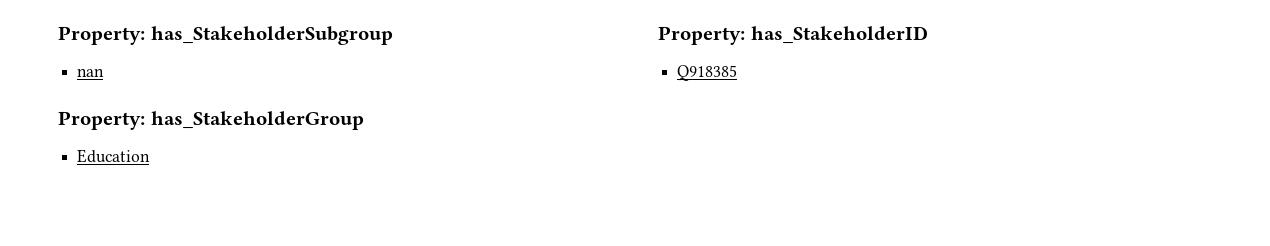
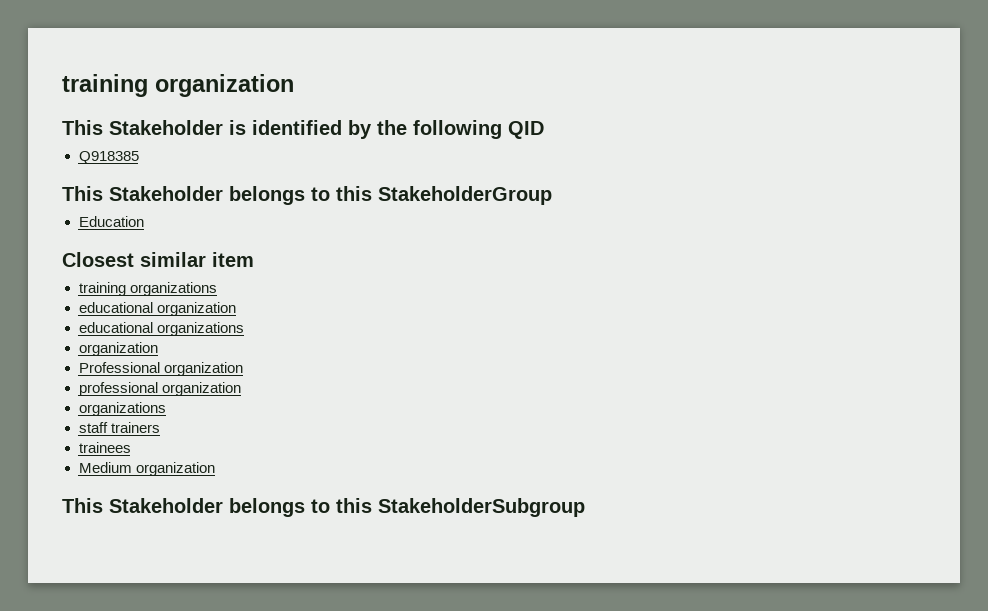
[58,26,393,45] [77,68,105,77] [58,111,364,130] [77,149,151,163] [658,26,928,45] [677,65,738,81] Property: has_StakeholderSubgroup // nan // Property: has_StakeholderGroup // Education // Property: has_StakeholderID // Q918385 -> [62,74,294,97] [62,120,544,139] [78,151,139,164] [62,186,552,205] [78,216,144,227] [62,252,254,267] [78,282,217,296] [78,302,236,316] [78,322,244,336] [78,342,158,356] [78,362,243,376] [78,382,241,396] [78,402,166,416] [78,422,160,433] [78,442,131,453] [78,462,215,476] [62,498,585,517] training organization // This Stakeholder is identified by the following QID // Q918385 // This Stakeholder belongs to this StakeholderGroup // Education // Closest similar item // training organizations // educational organization // educational organizations // organization // Professional organization // professional organization // organizations // staff trainers // trainees // Medium organization // This Stakeholder belongs to this StakeholderSubgroup

